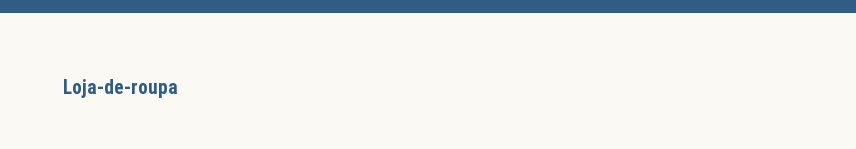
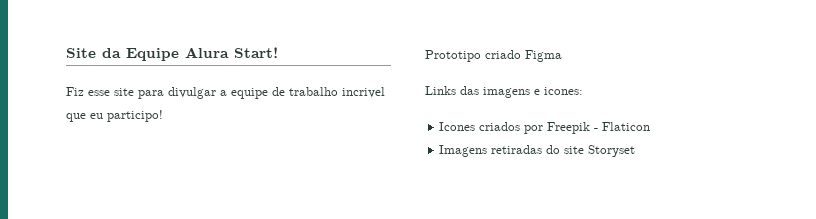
[63,79,178,98] Loja-de-roupa -> [66,47,278,61] [66,87,385,99] [66,110,163,122] [425,50,562,62] [425,86,583,98] [439,122,651,134] [439,145,636,157] Site da Equipe Alura Start! // Fiz esse site para divulgar a equipe de trabalho incrivel que eu participo! // Prototipo criado Figma // Links das imagens e icones: // Icones criados por Freepik - Flaticon // Imagens retiradas do site Storyset

